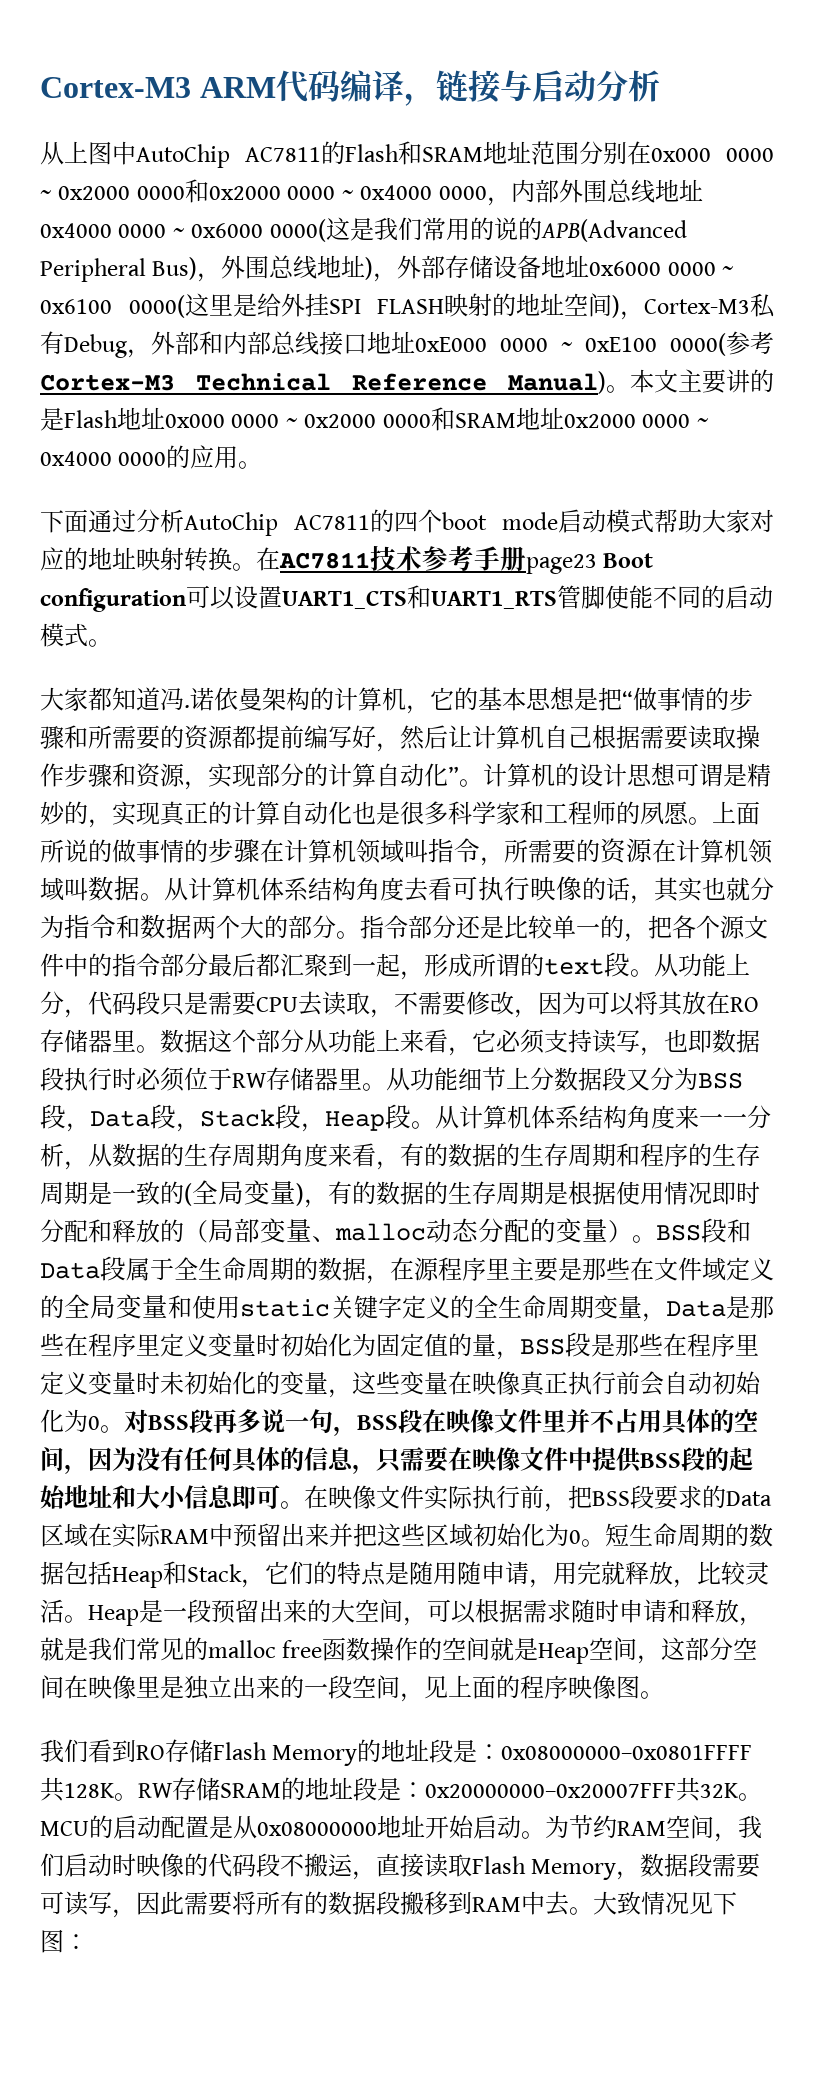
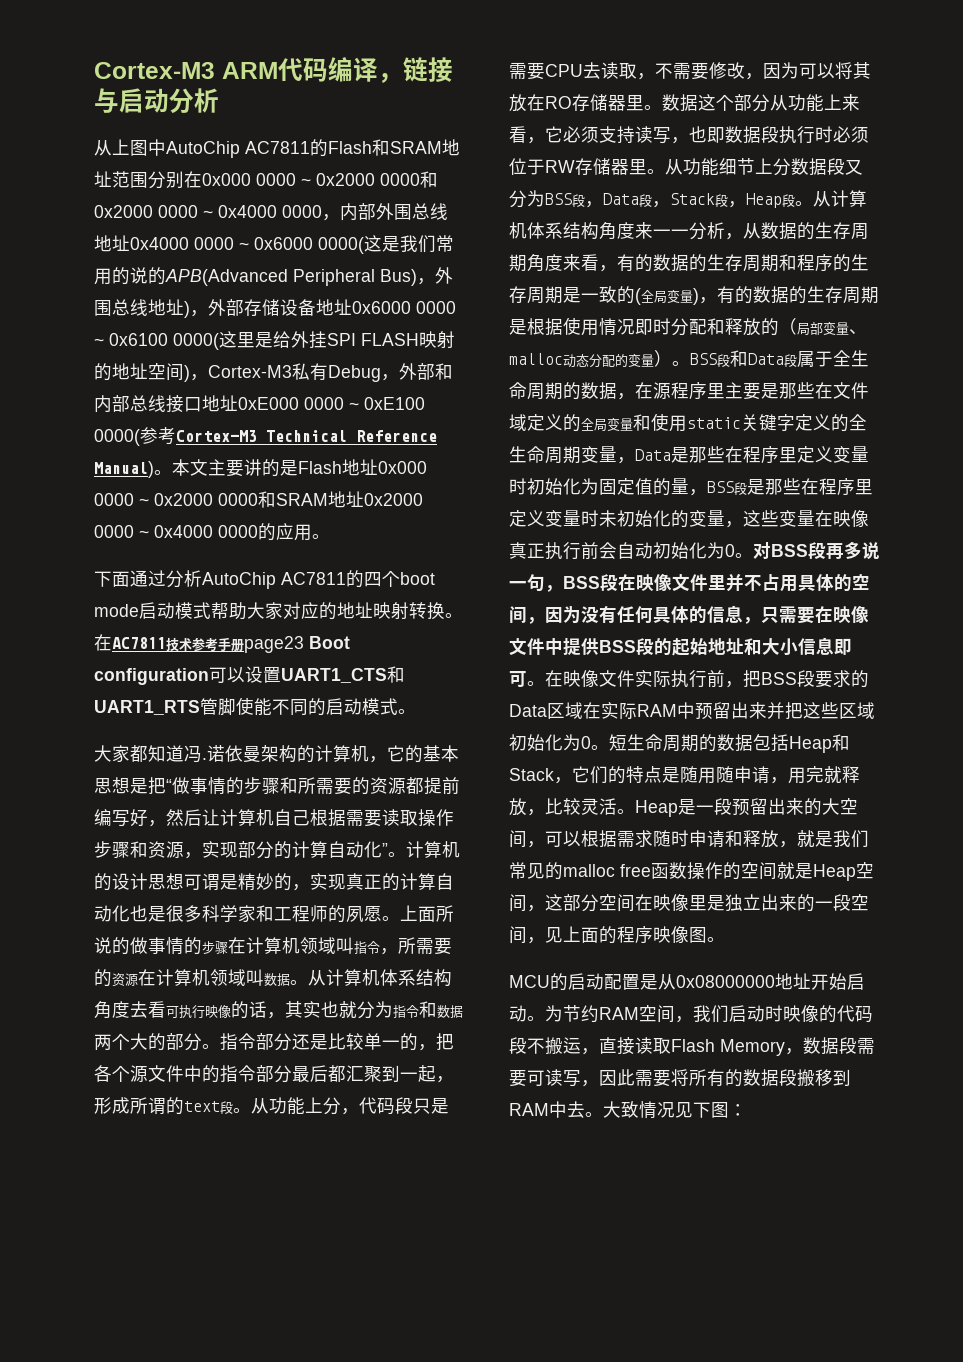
[40,1739,753,1766] [40,1777,762,1802] 我们看到RO存储Flash Memory的地址段是：0x08000000–0x0801FFFF共128K。RW存储SRAM的地址段是：0x20000000–0x20007FFF共32K。 -> (725, 939) none

